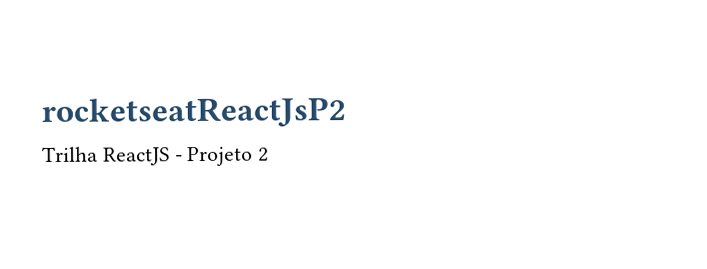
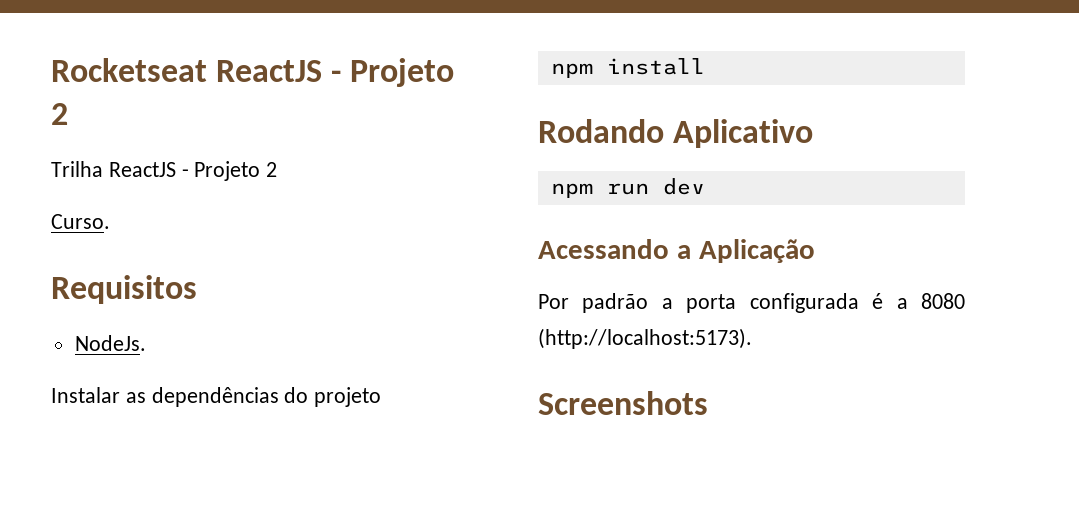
[41,97,346,129] rocketseatReactJsP2 -> [51,58,455,87] [51,103,68,125] Rocketseat ReactJS - Projeto 2
(270, 154) none -> [51,214,110,229] [51,275,197,304] [74,335,146,351] [51,387,382,407] [550,58,705,78] [538,119,814,148] [550,178,705,198] [538,239,815,263] [538,293,965,313] [538,328,752,349] [538,391,708,415] // Curso. // Requisitos // NodeJs. // Instalar as dependências do projeto // npm install // Rodando Aplicativo // npm run dev // Acessando a Aplicação // Por padrão a porta configurada é a 8080 (http://localhost:5173). // Screenshots

